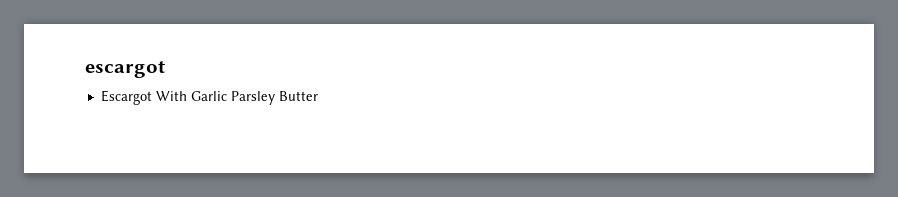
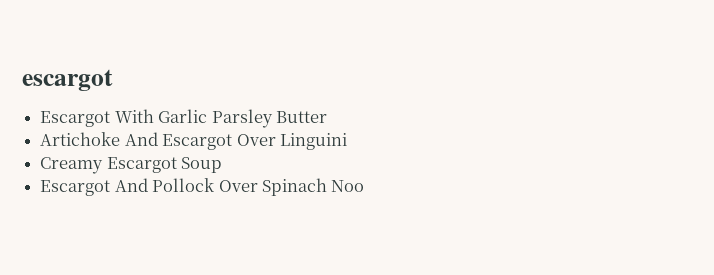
(318, 96) none -> [40,132,347,150] [40,157,223,174] [40,178,365,196] // Artichoke And Escargot Over Linguini // Creamy Escargot Soup // Escargot And Pollock Over Spinach Noo

